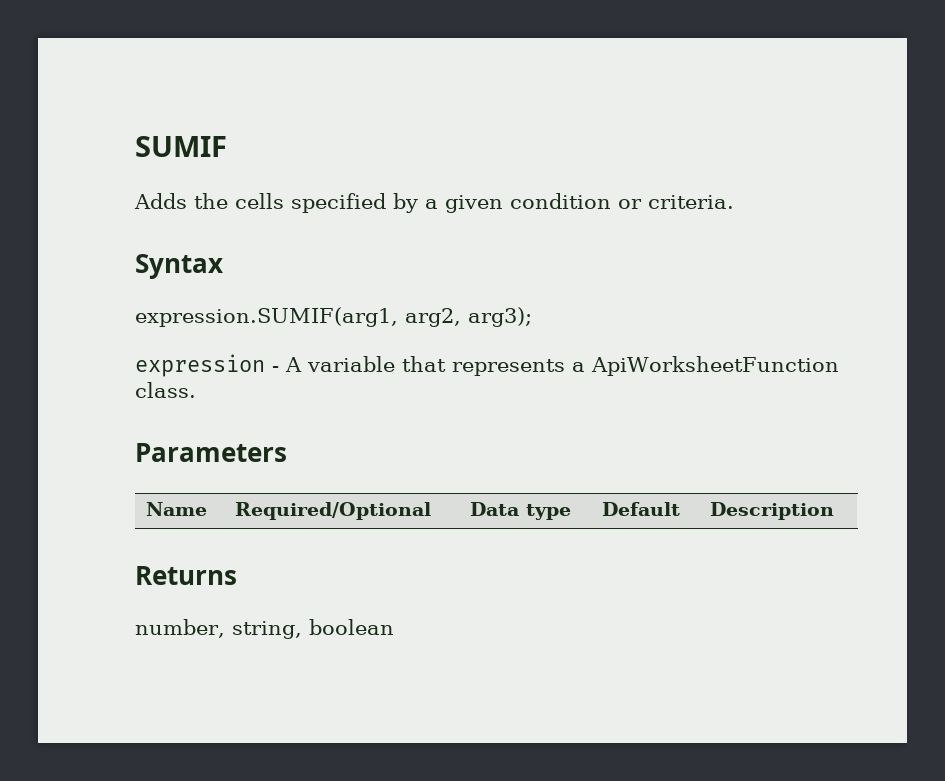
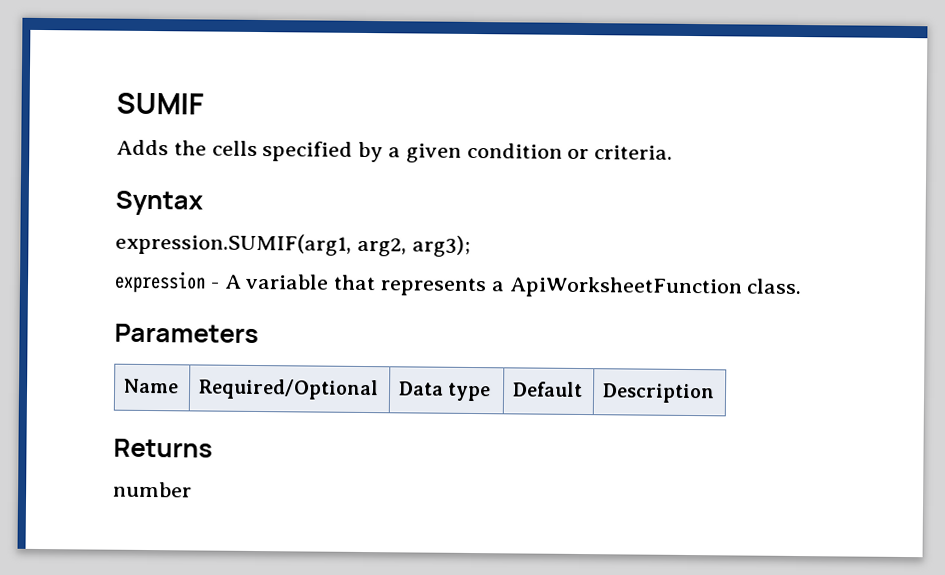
[135,619,394,639] number, string, boolean -> [113,481,192,498] number

